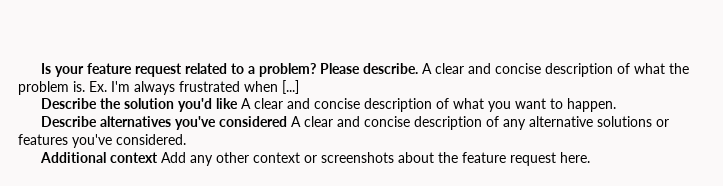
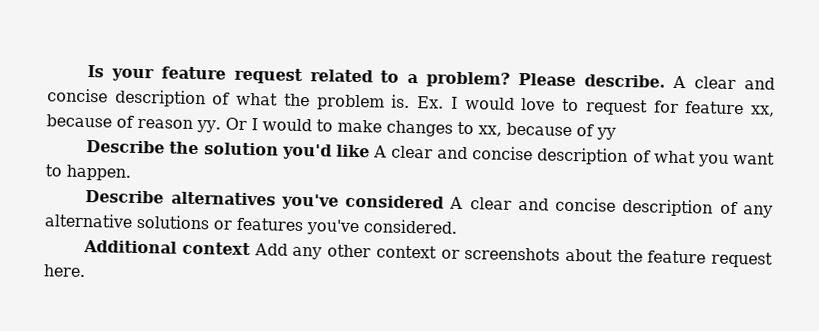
[111,80,299,95] I'm always frustrated when [...] -> [450,96,776,117] [46,114,616,140] I would love to request for feature xx, because of reason yy. Or I would to make changes to xx, because of yy

